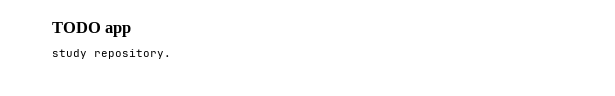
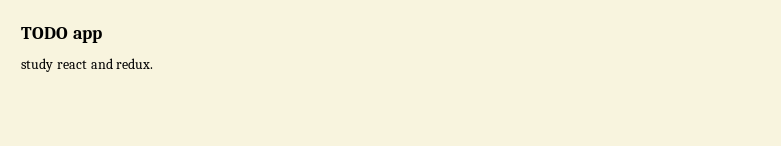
[94,49,171,59] repository. -> [56,58,154,69] react and redux.

